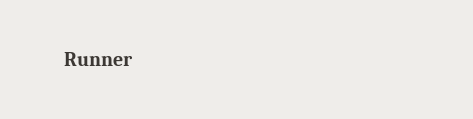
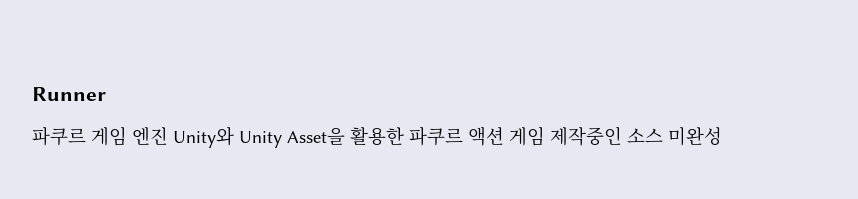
(133, 59) none -> [32,126,722,148] // 파쿠르 게임 엔진 Unity와 Unity Asset을 활용한 파쿠르 액션 게임 제작중인 소스 미완성

